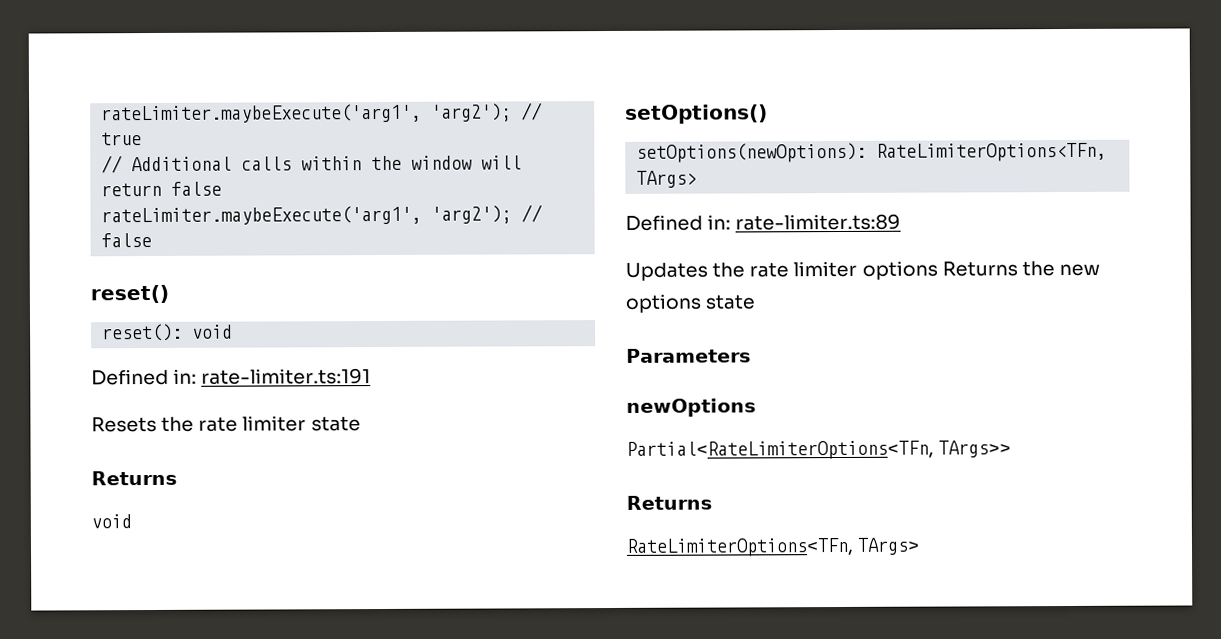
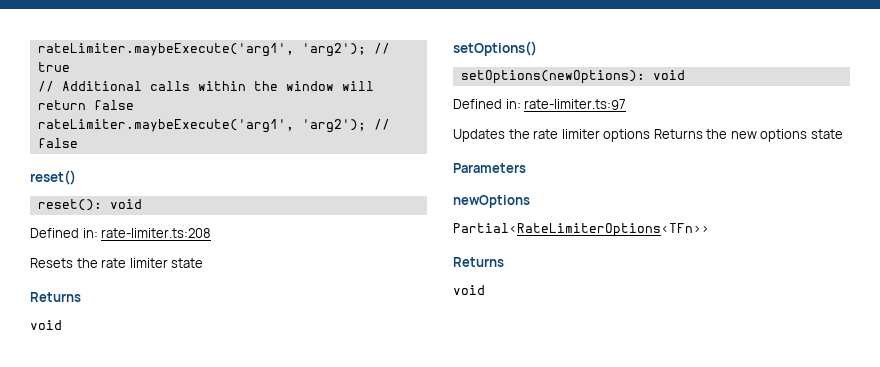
[201,368,372,385] rate-limiter.ts:191 -> [101,228,212,238] rate-limiter.ts:208
[876,142,1108,162] [636,170,698,188] [625,213,902,231] RateLimiterOptions<TFn, TArgs> // Defined in: rate-limiter.ts:89 -> [652,70,685,80] [453,99,627,110] void // Defined in: rate-limiter.ts:97
[626,440,1012,460] [626,495,712,510] [626,537,921,557] Partial<RateLimiterOptions<TFn, TArgs>> // Returns // RateLimiterOptions<TFn, TArgs> -> [453,223,709,237] [453,257,504,267] [453,285,485,295] Partial<RateLimiterOptions<TFn>> // Returns // void

